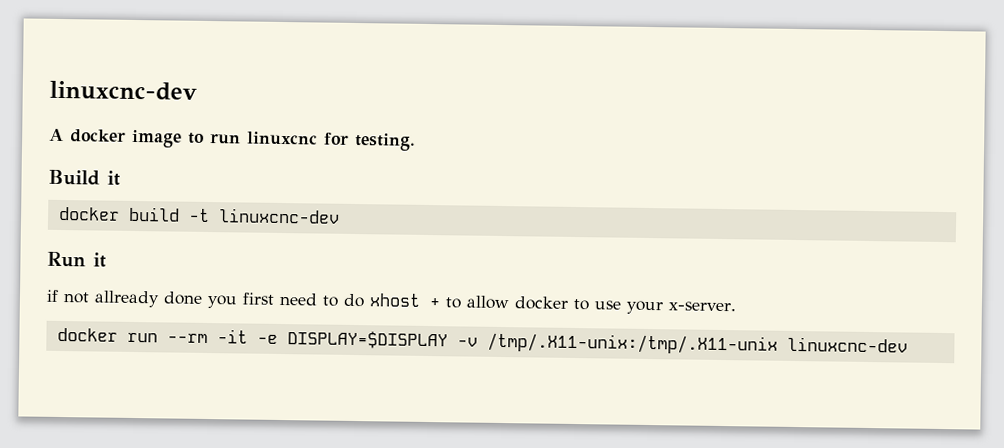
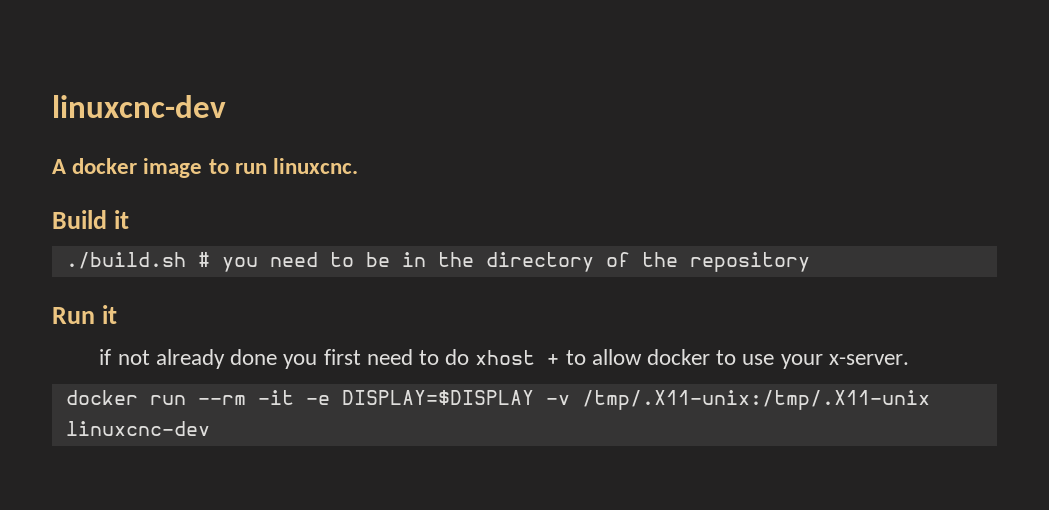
[247,131,416,151] linuxcnc for testing. -> [273,158,359,174] linuxcnc.
[58,206,340,224] docker build -t linuxcnc-dev -> [65,252,810,272] ./build.sh # you need to be in the directory of the repository
[94,290,160,308] allready -> [155,349,225,369] already

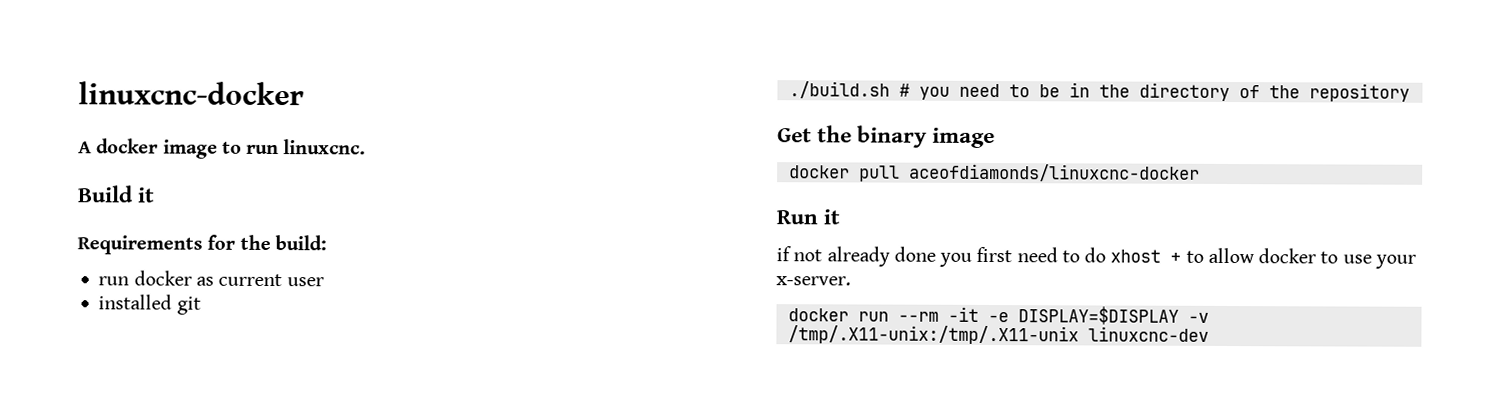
[52,95,226,118] linuxcnc-dev -> [78,81,304,106] linuxcnc-docker
(130, 219) none -> [77,234,327,255] [98,270,324,287] [98,294,201,315] // Requirements for the build: // run docker as current user // installed git
(810, 262) none -> [777,125,996,149] [788,163,1200,182] // Get the binary image // docker pull aceofdiamonds/linuxcnc-docker

